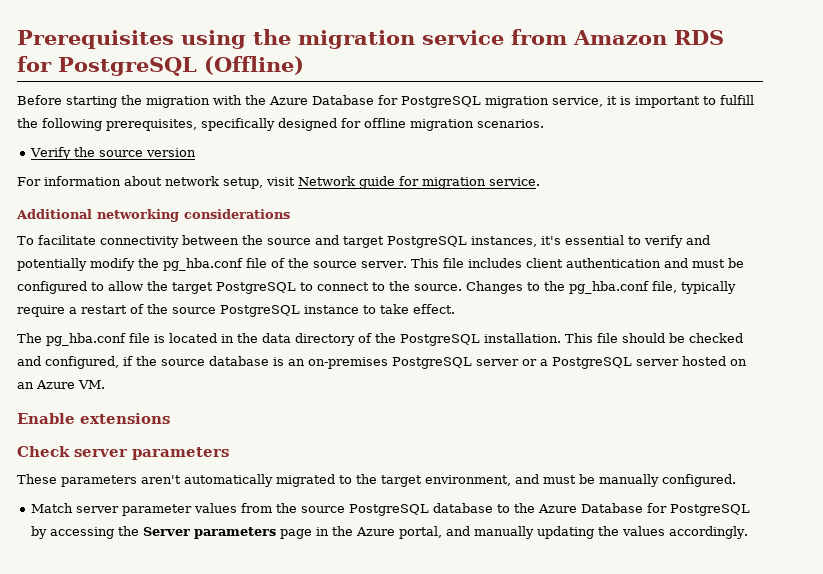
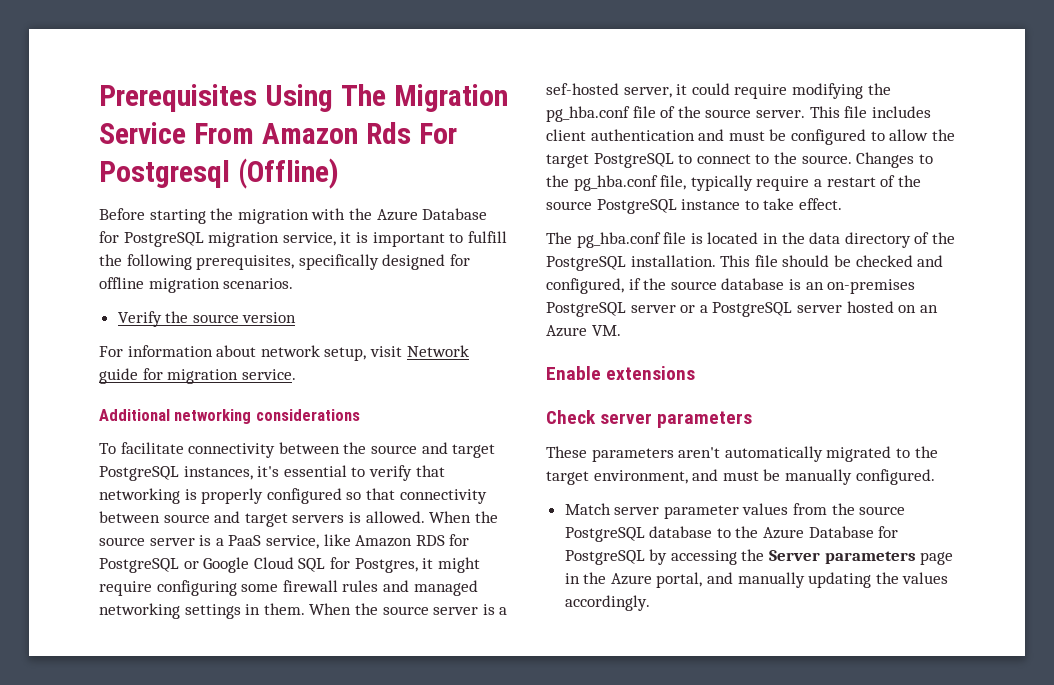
[181,29,724,49] [17,56,197,76] using the migration service from Amazon RDS for PostgreSQL -> [264,84,508,112] [99,122,457,144] [99,160,230,188] Using The Migration Service From Amazon Rds For Postgresql
[685,235,710,245] [17,258,135,271] and potentially modify -> [415,465,445,477] [99,488,487,504] [99,511,498,527] [99,534,470,549] [99,557,480,573] [99,580,478,596] [99,603,508,619] [546,83,863,99] that networking is properly configured so that connectivity between source and target servers is allowed. When the source server is a PaaS service, like Amazon RDS for PostgreSQL or Google Cloud SQL for Postgres, it might require configuring some firewall rules and managed networking settings in them. When the source server is a sef-hosted server, it could require modifying

